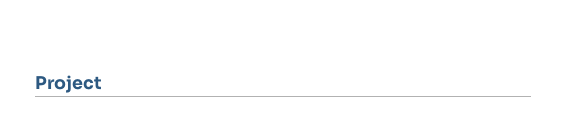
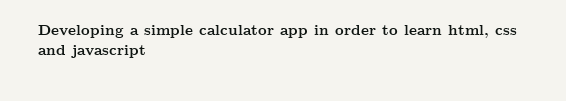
[35,75,102,93] Project -> [38,25,517,38] [38,45,146,58] Developing a simple calculator app in order to learn html, css and javascript

